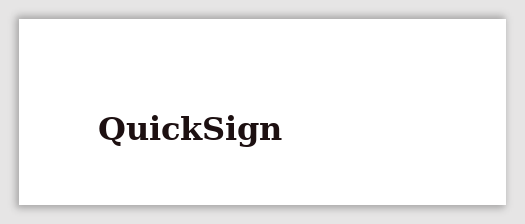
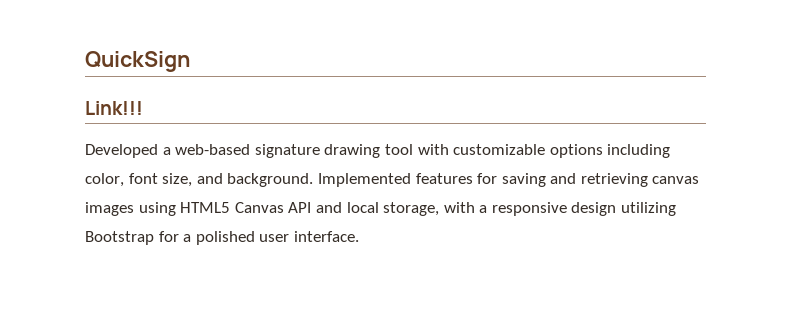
(282, 131) none -> [85,101,143,115] [85,144,671,158] [85,173,700,187] [85,202,677,216] [85,231,359,245] // Link!!! // Developed a web-based signature drawing tool with customizable options including color, font size, and background. Implemented features for saving and retrieving canvas images using HTML5 Canvas API and local storage, with a responsive design utilizing Bootstrap for a polished user interface.

